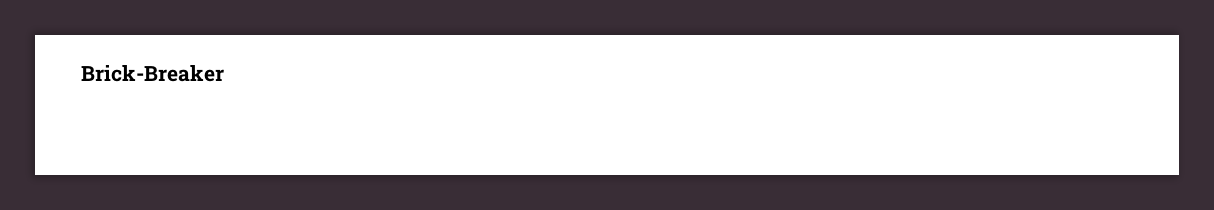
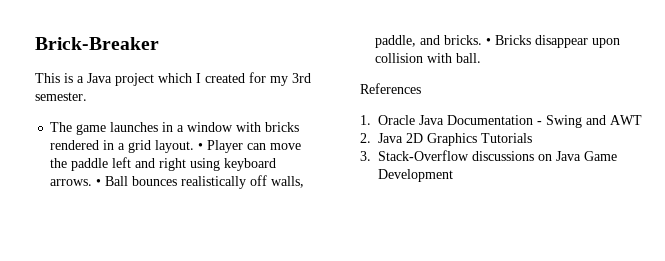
(224, 73) none -> [35,72,311,86] [35,92,87,101] [50,122,300,135] [50,140,302,153] [50,157,277,171] [50,175,305,189] [375,35,621,48] [375,53,482,63] [360,83,421,94] [360,115,642,128] [360,133,532,146] [360,150,617,161] [378,169,453,182] // This is a Java project which I created for my 3rd semester. // The game launches in a window with bricks rendered in a grid layout. • Player can move the paddle left and right using keyboard arrows. • Ball bounces realistically off walls, paddle, and bricks. • Bricks disappear upon collision with ball. // References // 1. Oracle Java Documentation - Swing and AWT // 2. Java 2D Graphics Tutorials // 3. Stack-Overflow discussions on Java Game Development

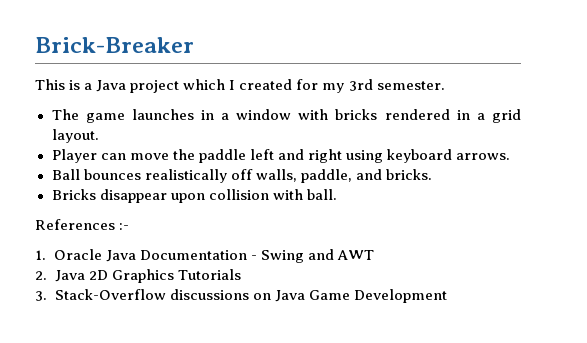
[198,143,204,150] • -> (99, 136) //
[96,179,102,186] • -> (511, 156) //
[486,38,492,45] • -> (432, 174) //
(421, 88) none -> [119,223,130,230] :-

